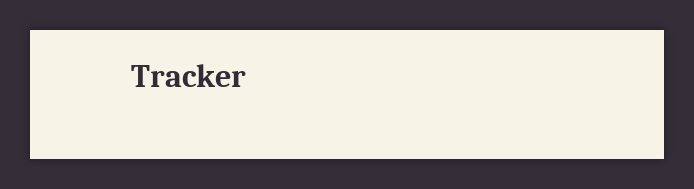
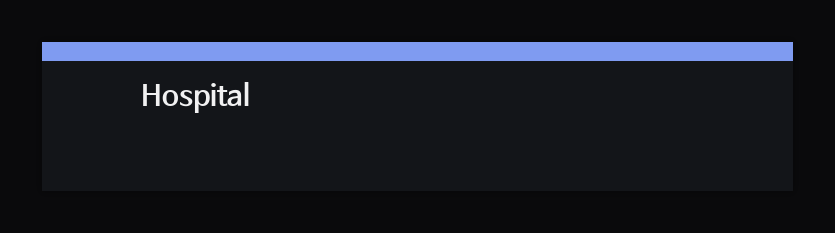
[131,64,246,87] Tracker -> [141,81,250,113] Hospital

